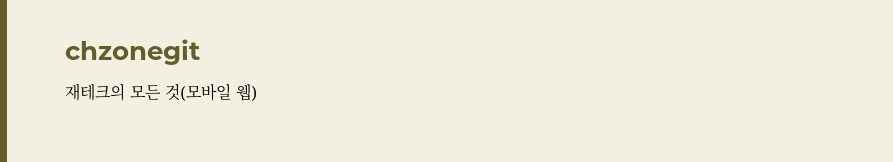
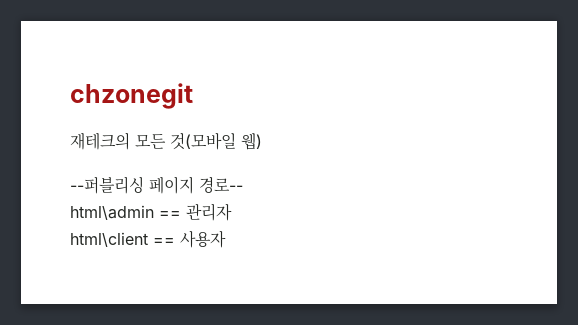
(257, 92) none -> [70,176,243,194] [70,203,232,221] [70,230,226,248] // --퍼블리싱 페이지 경로-- // html\admin == 관리자 // html\client == 사용자

